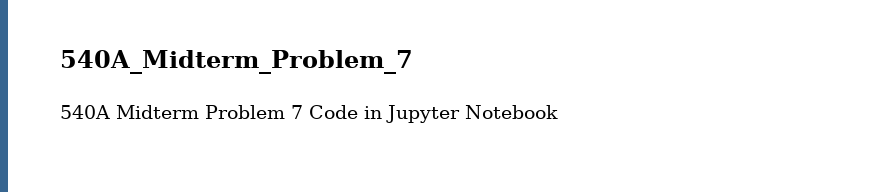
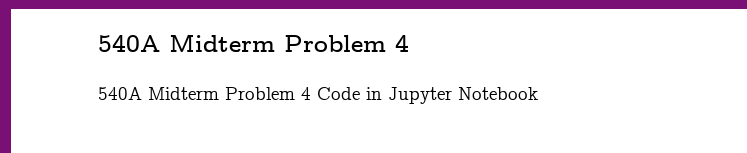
[60,50,413,74] [60,105,303,119] 540A_Midterm_Problem_7 // 540A Midterm Problem 7 -> [98,34,409,52] [98,87,311,100] 540A Midterm Problem 4 // 540A Midterm Problem 4

